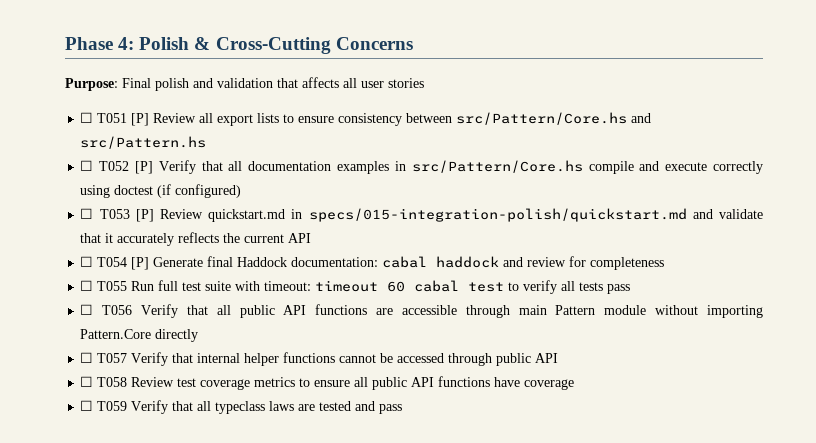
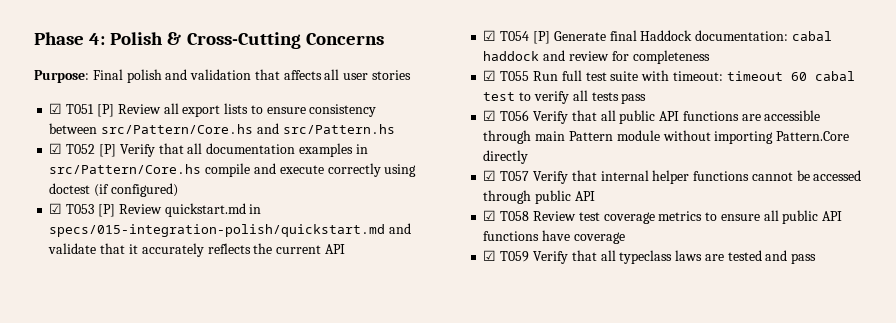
[80,112,94,123] ☐ -> [49,103,63,114] ☑
[80,160,94,171] ☐ -> [49,143,63,154] ☑
[80,208,94,219] ☐ -> [49,203,63,214] ☑
[80,256,94,267] ☐ -> [483,30,497,41] ☑
[80,280,94,291] ☐ -> [483,70,497,81] ☑
[80,304,94,315] ☐ -> [483,110,497,121] ☑
[80,352,94,363] ☐ -> [483,170,497,181] ☑
[80,376,94,387] ☐ -> [483,210,497,221] ☑
[80,400,94,411] ☐ -> [483,250,497,261] ☑

